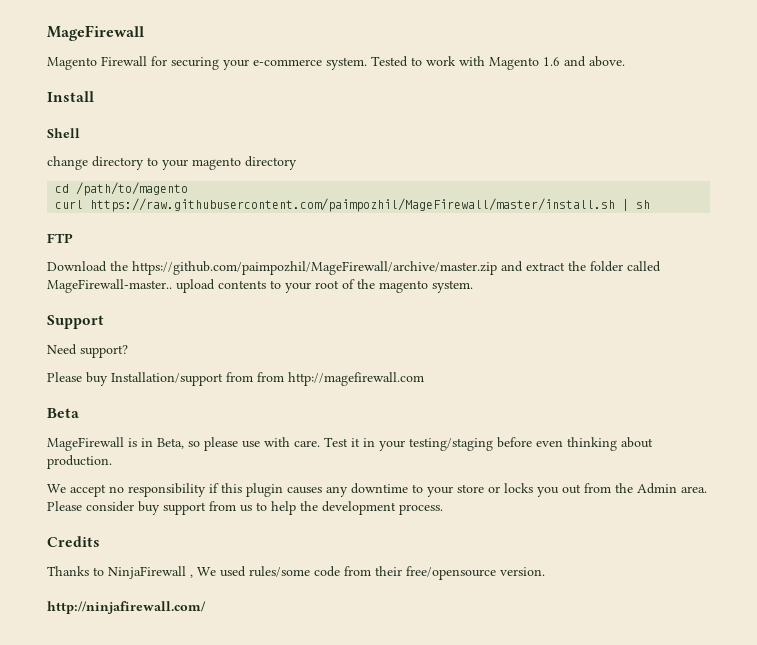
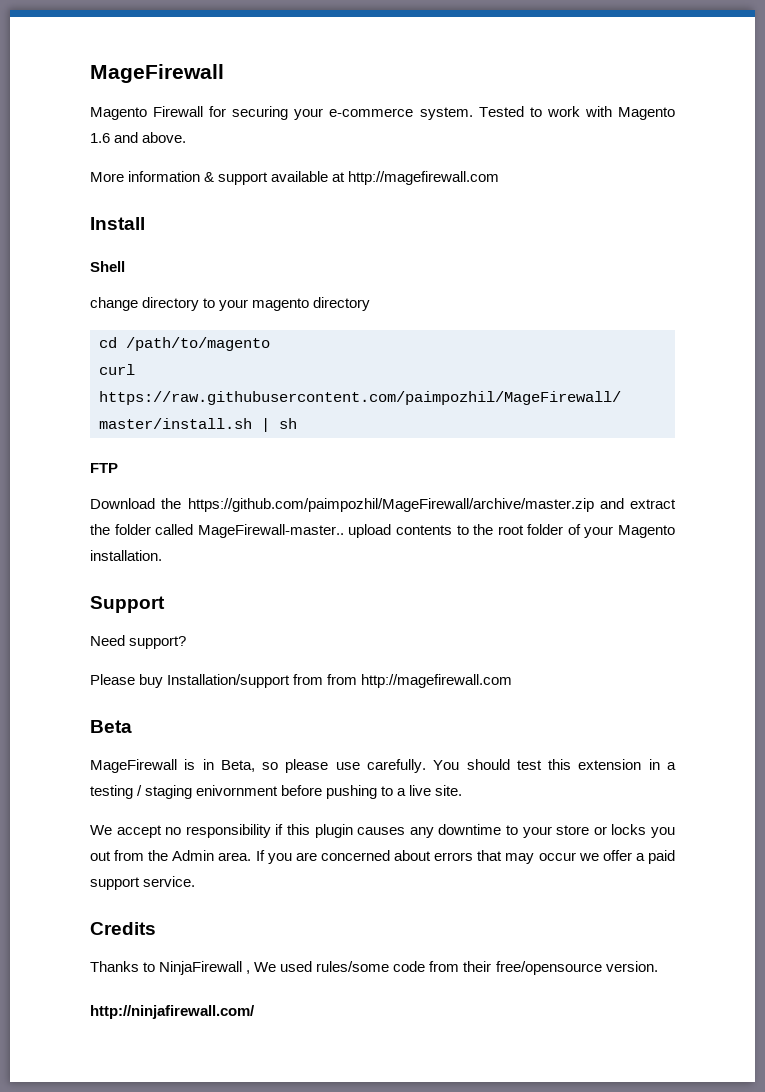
(625, 61) none -> [90,171,500,185] // More information & support available at http://magefirewall.com
[285,279,473,293] your root of the magento system. -> [473,524,675,538] [90,550,162,561] the root folder of your Magento installation.
[264,437,653,451] [47,455,112,469] with care. Test it in your testing/staging before even thinking about production. -> [366,759,676,773] [90,785,463,799] carefully. You should test this extension in a testing / staging enivornment before pushing to a live site.
[47,501,443,515] Please consider buy support from us to help the development process. -> [255,850,676,864] [90,876,196,890] If you are concerned about errors that may occur we offer a paid support service.

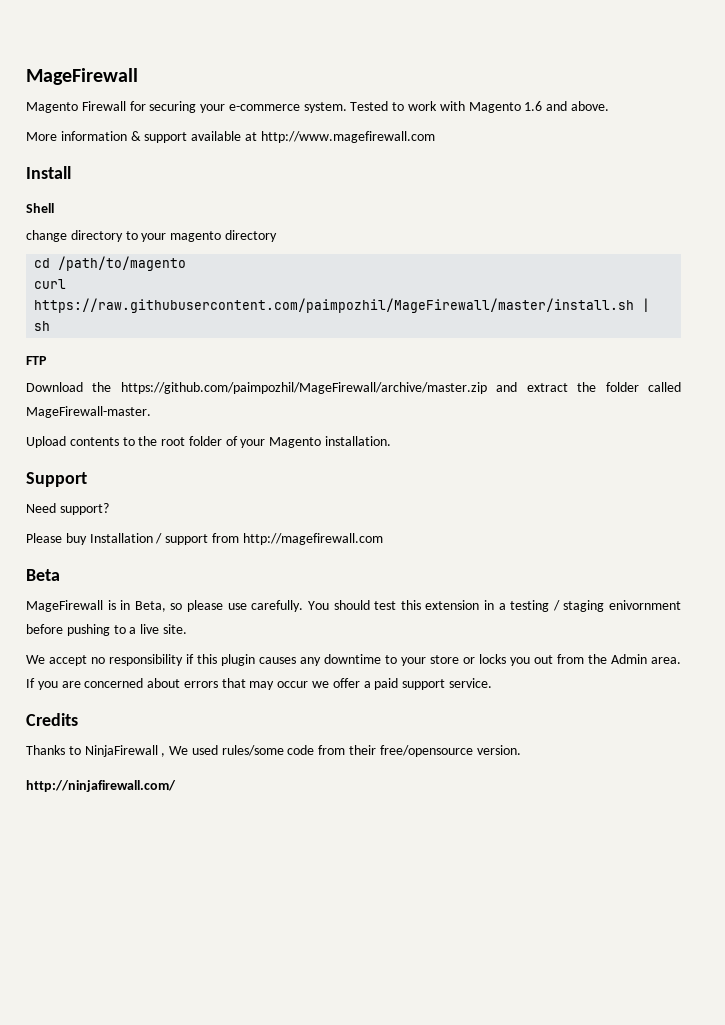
[348,171,500,185] http://magefirewall.com -> [260,131,435,143] http://www.magefirewall.com
[197,524,392,538] MageFirewall-master.. upload -> [26,406,151,418] [26,436,66,448] MageFirewall-master. // Upload
[167,674,324,688] Installation/support from -> [89,533,209,545] Installation / support

